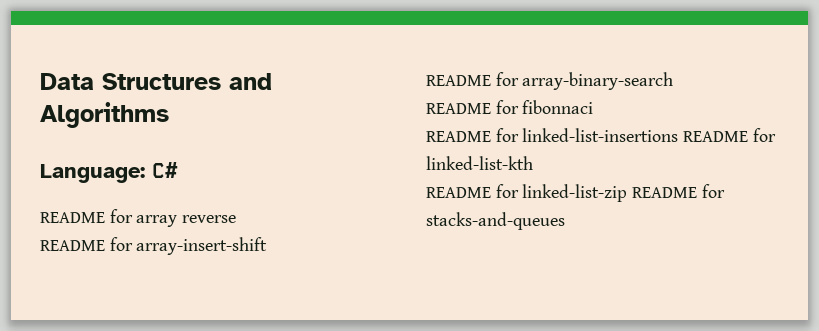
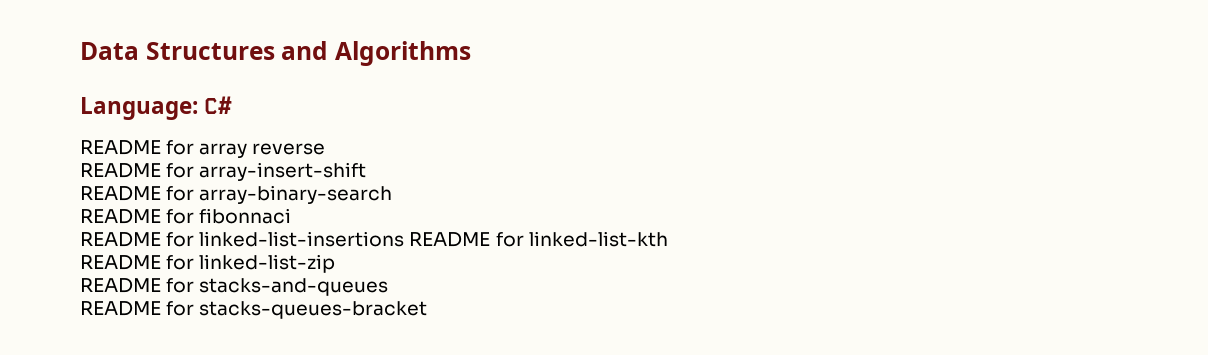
(628, 193) none -> (336, 263) //
(565, 221) none -> [80,301,428,319] // README for stacks-queues-bracket

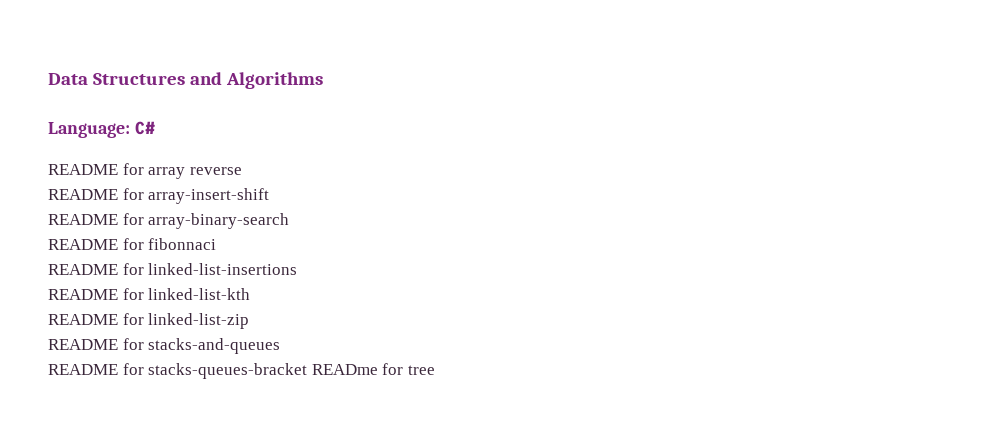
(405, 239) none -> (298, 269) //
(428, 310) none -> [311,363,435,375] READme for tree

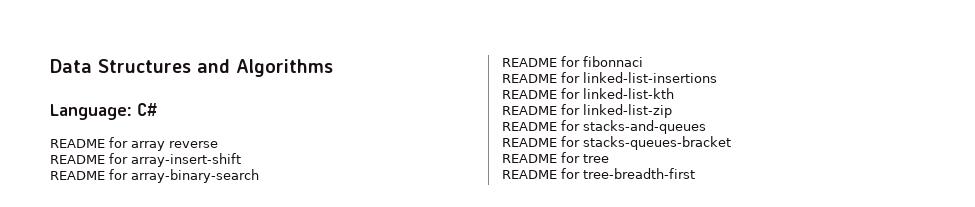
[311,364,378,375] READme -> [502,154,557,163] // README
(435, 370) none -> [502,168,695,179] // README for tree-breadth-first

